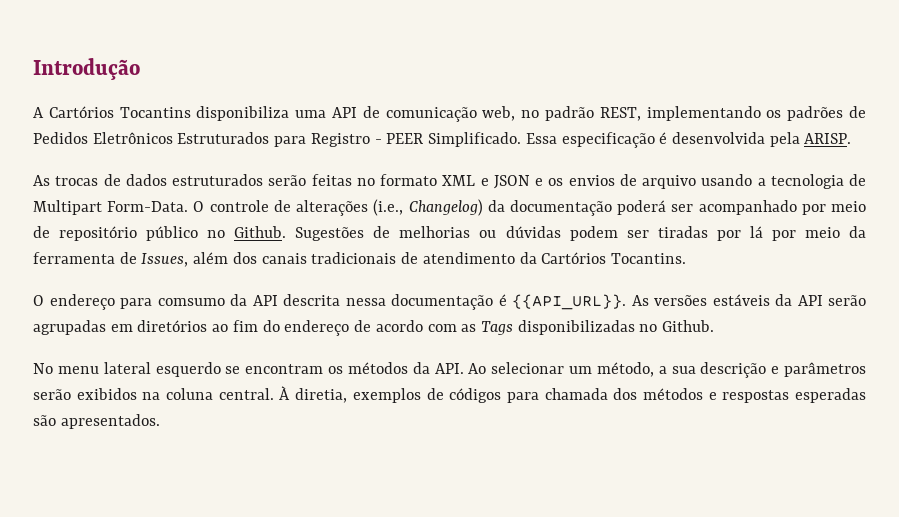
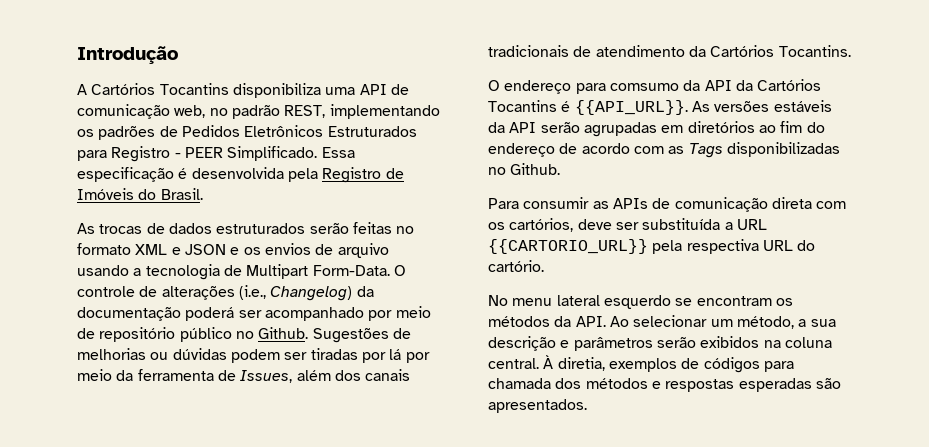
[804,133,852,144] ARISP. -> [322,167,404,183] [77,188,203,200] Registro de Imóveis do Brasil.
[283,294,493,310] descrita nessa documentação -> [735,79,822,91] [488,100,557,112] da Cartórios Tocantins
(715, 326) none -> [488,197,847,212] [488,218,767,232] [488,239,816,254] [488,260,544,272] // Para consumir as APIs de comunicação direta com os cartórios, deve ser substituída a URL {{CARTORIO_URL}} pela respectiva URL do cartório.

